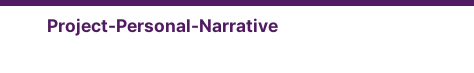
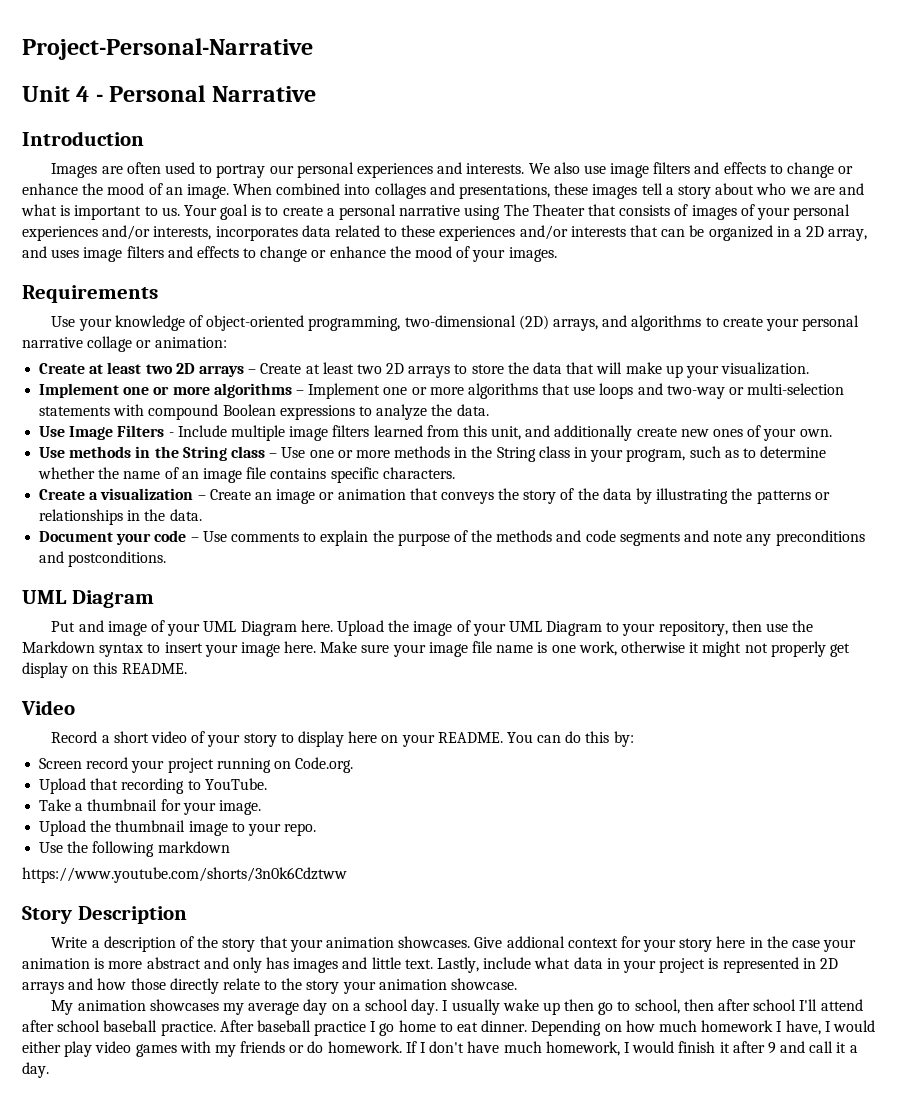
(278, 27) none -> [22,85,316,102] [22,131,144,146] [51,162,854,178] [22,183,864,199] [21,204,851,220] [22,225,868,241] [22,246,557,262] [22,285,158,303] [51,315,860,331] [22,336,227,352] [39,362,810,378] [39,383,845,399] [39,404,489,420] [39,425,832,441] [39,446,827,462] [38,467,455,483] [39,488,830,504] [39,509,202,525] [39,530,865,546] [39,551,167,567] [22,590,154,608] [51,620,814,636] [22,641,850,657] [22,662,187,678] [21,700,75,715] [51,731,634,747] [39,757,354,773] [39,778,267,794] [39,799,261,815] [39,820,317,836] [39,841,230,857] [22,867,347,883] [22,906,187,924] [51,936,857,952] [22,957,838,973] [22,978,518,994] [51,999,863,1015] [22,1020,875,1036] [22,1041,858,1057] [22,1062,49,1078] // Unit 4 - Personal Narrative // Introduction // Images are often used to portray our personal experiences and interests. We also use image filters and effects to change or enhance the mood of an image. When combined into collages and presentations, these images tell a story about who we are and what is important to us. Your goal is to create a personal narrative using The Theater that consists of images of your personal experiences and/or interests, incorporates data related to these experiences and/or interests that can be organized in a 2D array, and uses image filters and effects to change or enhance the mood of your images. // Requirements // Use your knowledge of object-oriented programming, two-dimensional (2D) arrays, and algorithms to create your personal narrative collage or animation: // Create at least two 2D arrays – Create at least two 2D arrays to store the data that will make up your visualization. // Implement one or more algorithms – Implement one or more algorithms that use loops and two-way or multi-selection statements with compound Boolean expressions to analyze the data. // Use Image Filters - Include multiple image filters learned from this unit, and additionally create new ones of your own. // Use methods in the String class – Use one or more methods in the String class in your program, such as to determine whether the name of an image file contains specific characters. // Create a visualization – Create an image or animation that conveys the story of the data by illustrating the patterns or relationships in the data. // Document your code – Use comments to explain the purpose of the methods and code segments and note any preconditions and postconditions. // UML Diagram // Put and image of your UML Diagram here. Upload the image of your UML Diagram to your repository, then use the Markdown syntax to insert your image here. Make sure your image file name is one work, otherwise it might not properly get display on this README. // Video // Record a short video of your story to display here on your README. You can do this by: // Screen record your project running on Code.org. // Upload that recording to YouTube. // Take a thumbnail for your image. // Upload the thumbnail image to your repo. // Use the following markdown // https://www.youtube.com/shorts/3n0k6Cdztww // Story Description // Write a description of the story that your animation showcases. Give addional context for your story here in the case your animation is more abstract and only has images and little text. Lastly, include what data in your project is represented in 2D arrays and how those directly relate to the story your animation showcase. // My animation showcases my average day on a school day. I usually wake up then go to school, then after school I'll attend after school baseball practice. After baseball practice I go home to eat dinner. Depending on how much homework I have, I would either play video games with my friends or do homework. If I don't have much homework, I would finish it after 9 and call it a day.

